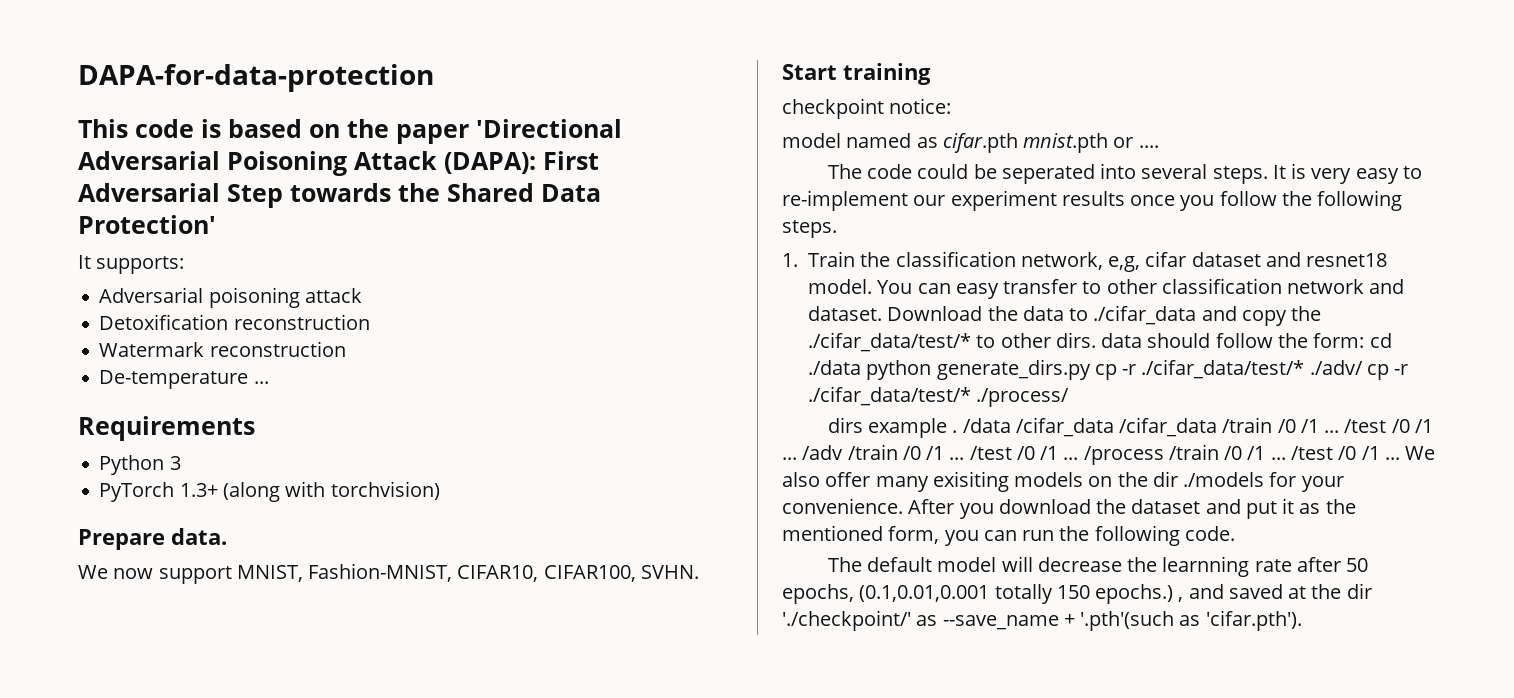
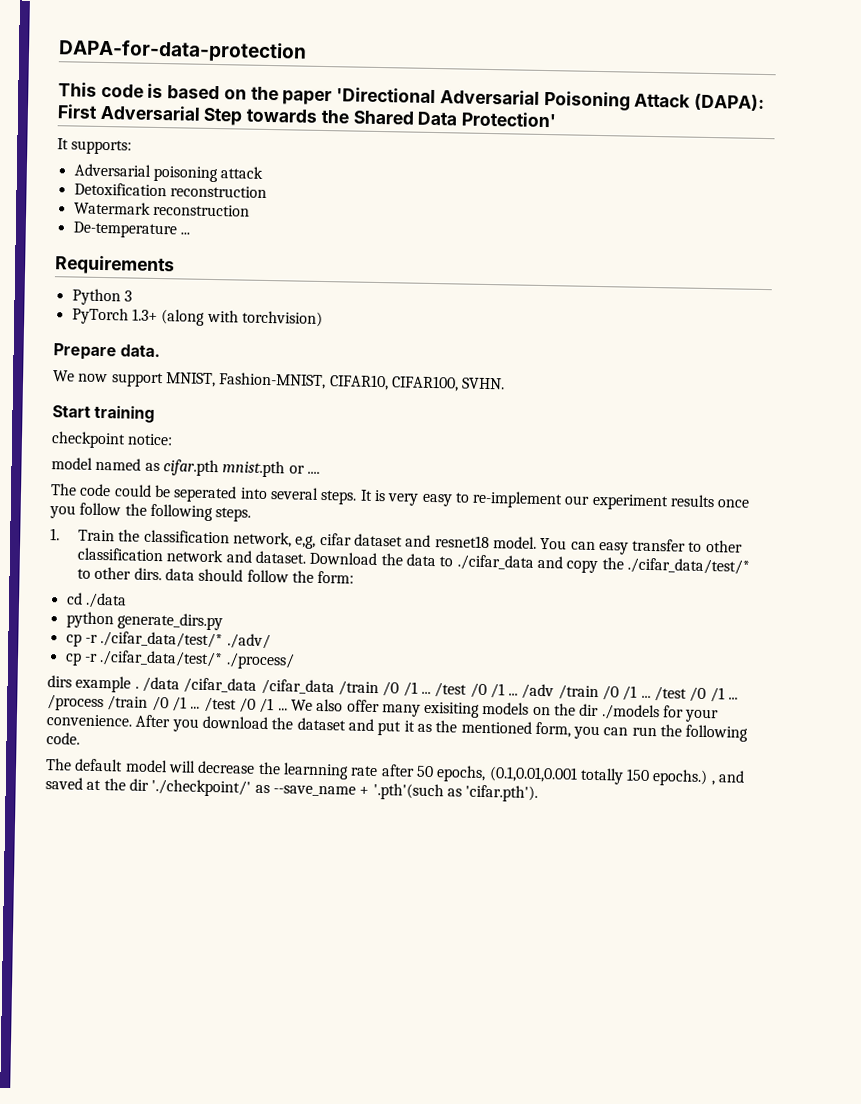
(1365, 340) none -> (355, 577) //
(862, 367) none -> (127, 600) //
(1091, 369) none -> (223, 621) //
(1363, 367) none -> (271, 641) //

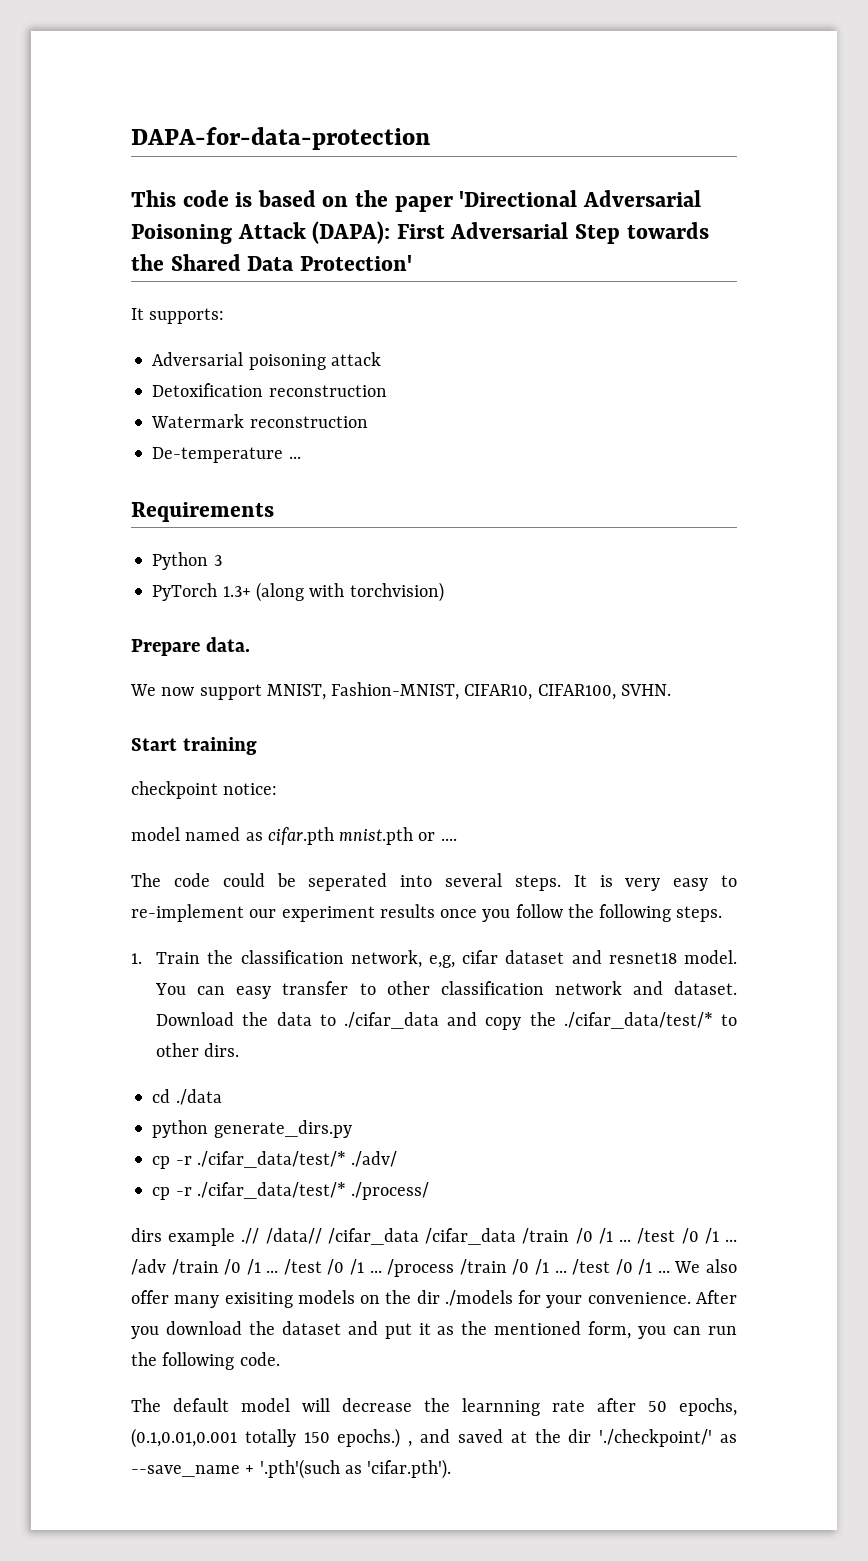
[164,568,355,584] data should follow the form: -> (240, 1050) none
[134,676,180,693] . /data -> [241,1228,322,1244] .// /data//

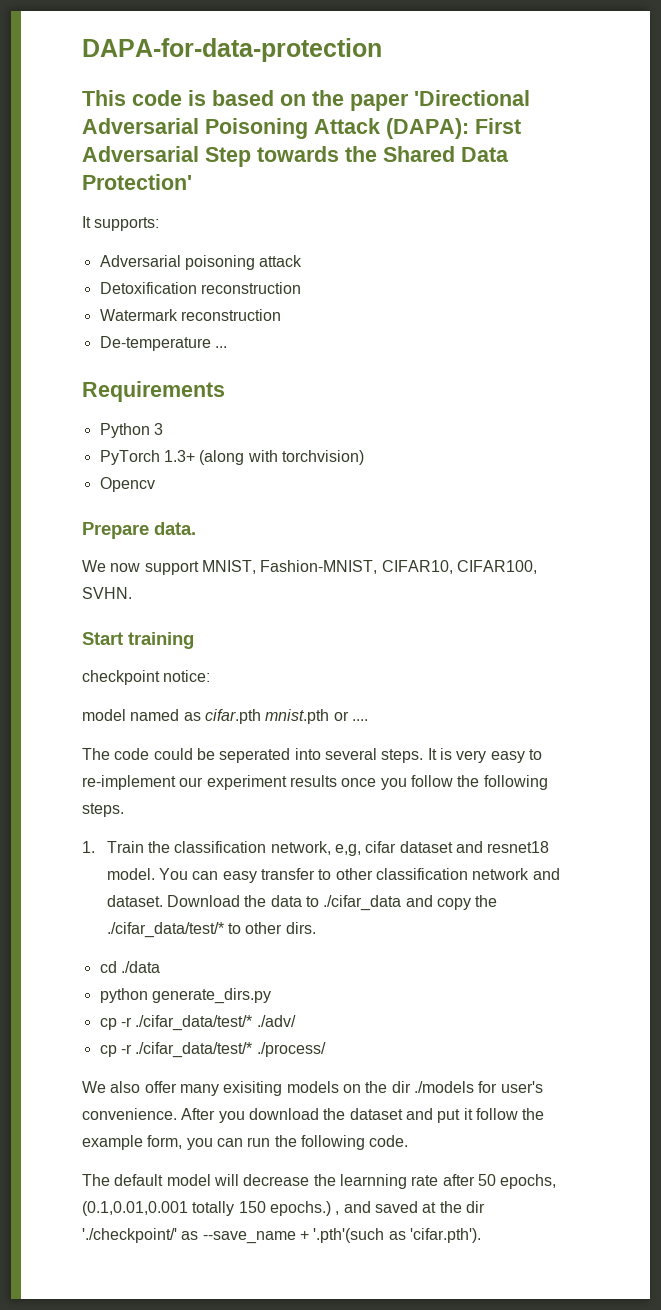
(444, 592) none -> [99,477,155,492] // Opencv
[131,1228,738,1246] [131,1259,670,1277] dirs example .// /data// /cifar_data /cifar_data /train /0 /1 ... /test /0 /1 ... /adv /train /0 /1 ... /test /0 /1 ... /process /train /0 /1 ... /test /0 /1 ... -> (326, 1049) none
[546,1295,583,1308] your -> [500,1081,543,1093] user's
[437,1321,582,1335] as the mentioned -> [475,1108,545,1120] [82,1135,143,1150] follow the example

